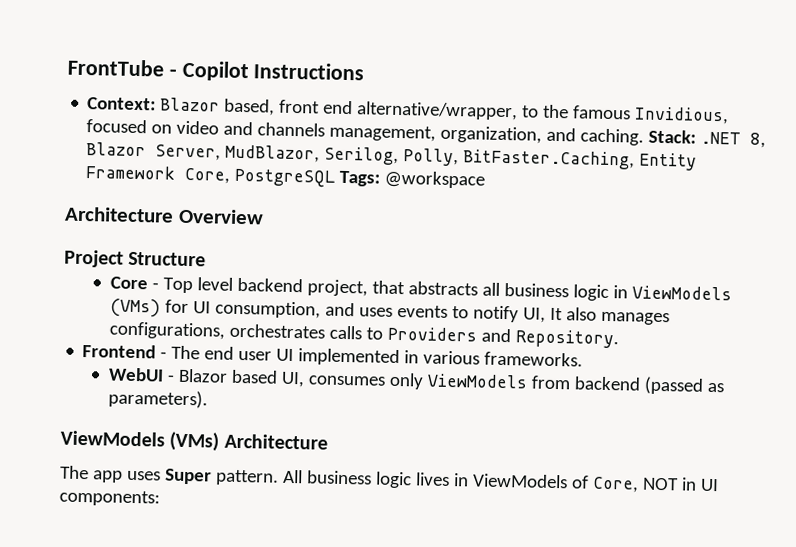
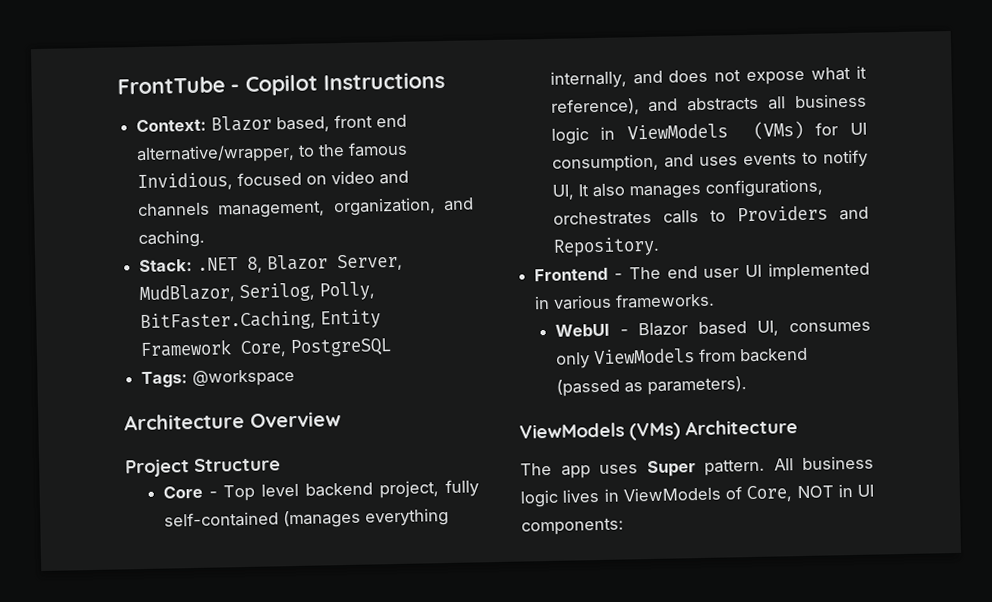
(645, 137) none -> (206, 239) //
(336, 178) none -> (393, 348) //
[371,280,405,295] that -> [444,479,479,498] [163,507,449,529] [549,65,867,89] [550,98,679,116] fully self-contained (manages everything internally, and does not expose what it reference), and

